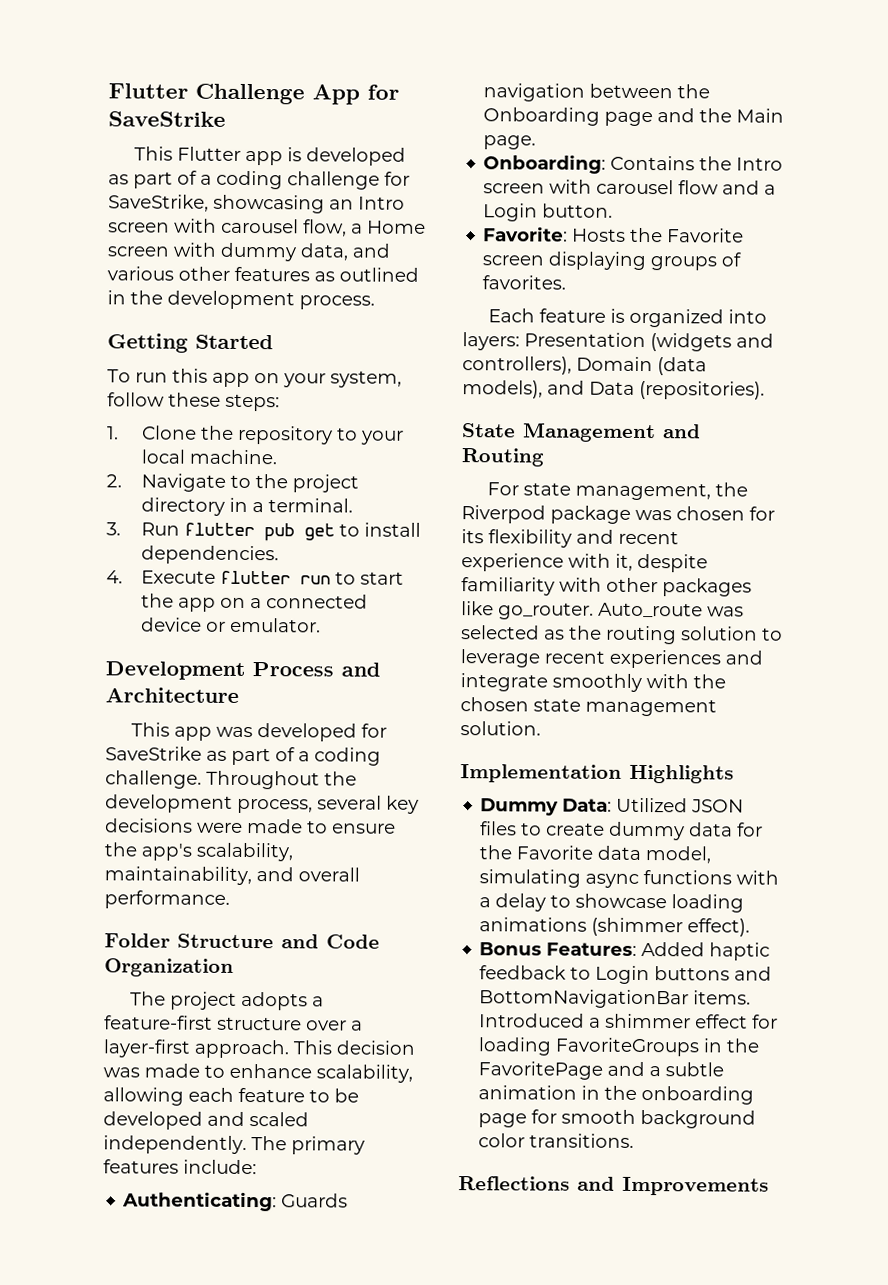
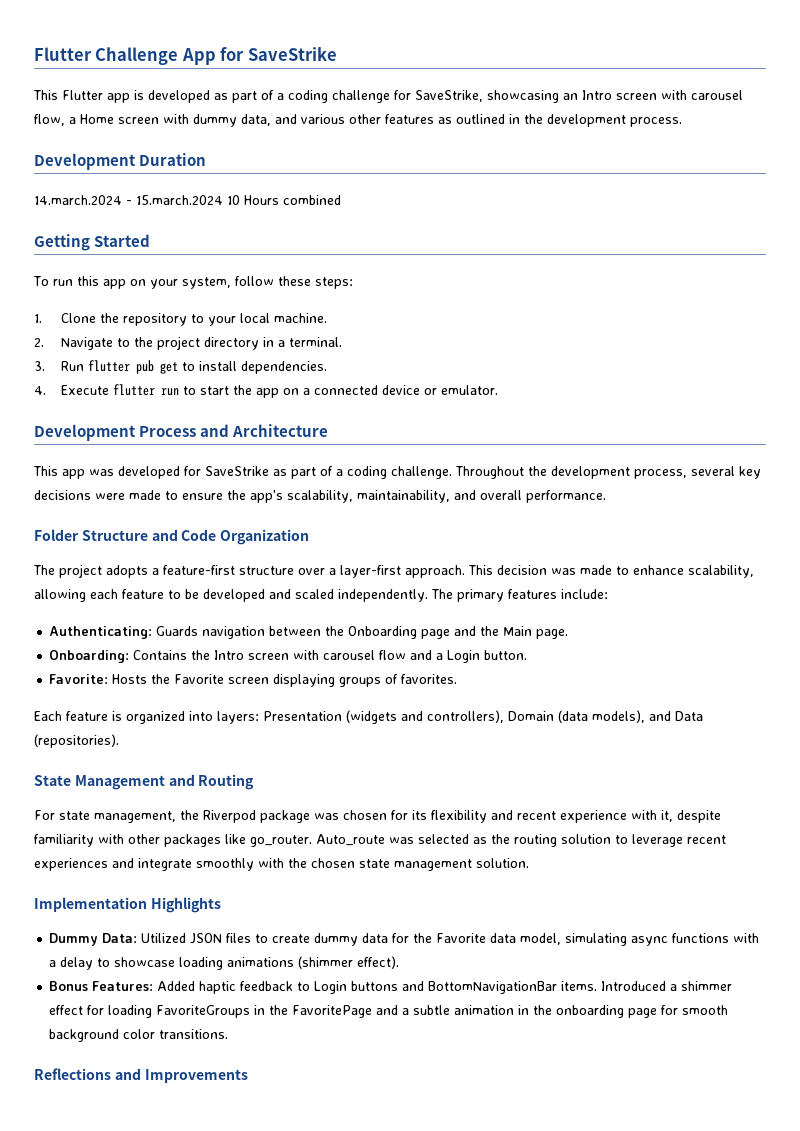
(375, 302) none -> [34,153,207,170] [34,195,341,205] // Development Duration // 14.march.2024 - 15.march.2024 10 Hours combined

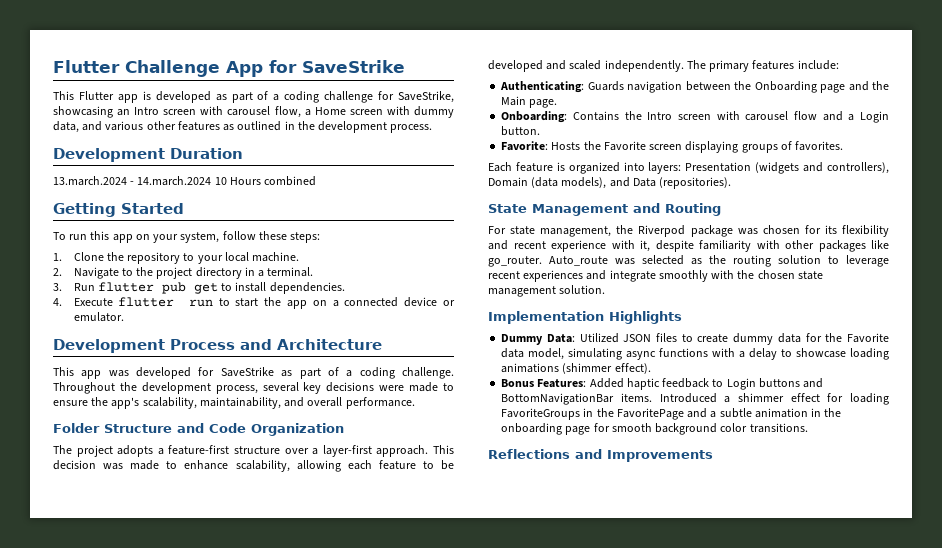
[34,195,223,205] 14.march.2024 - 15.march.2024 -> [53,176,212,186] 13.march.2024 - 14.march.2024

